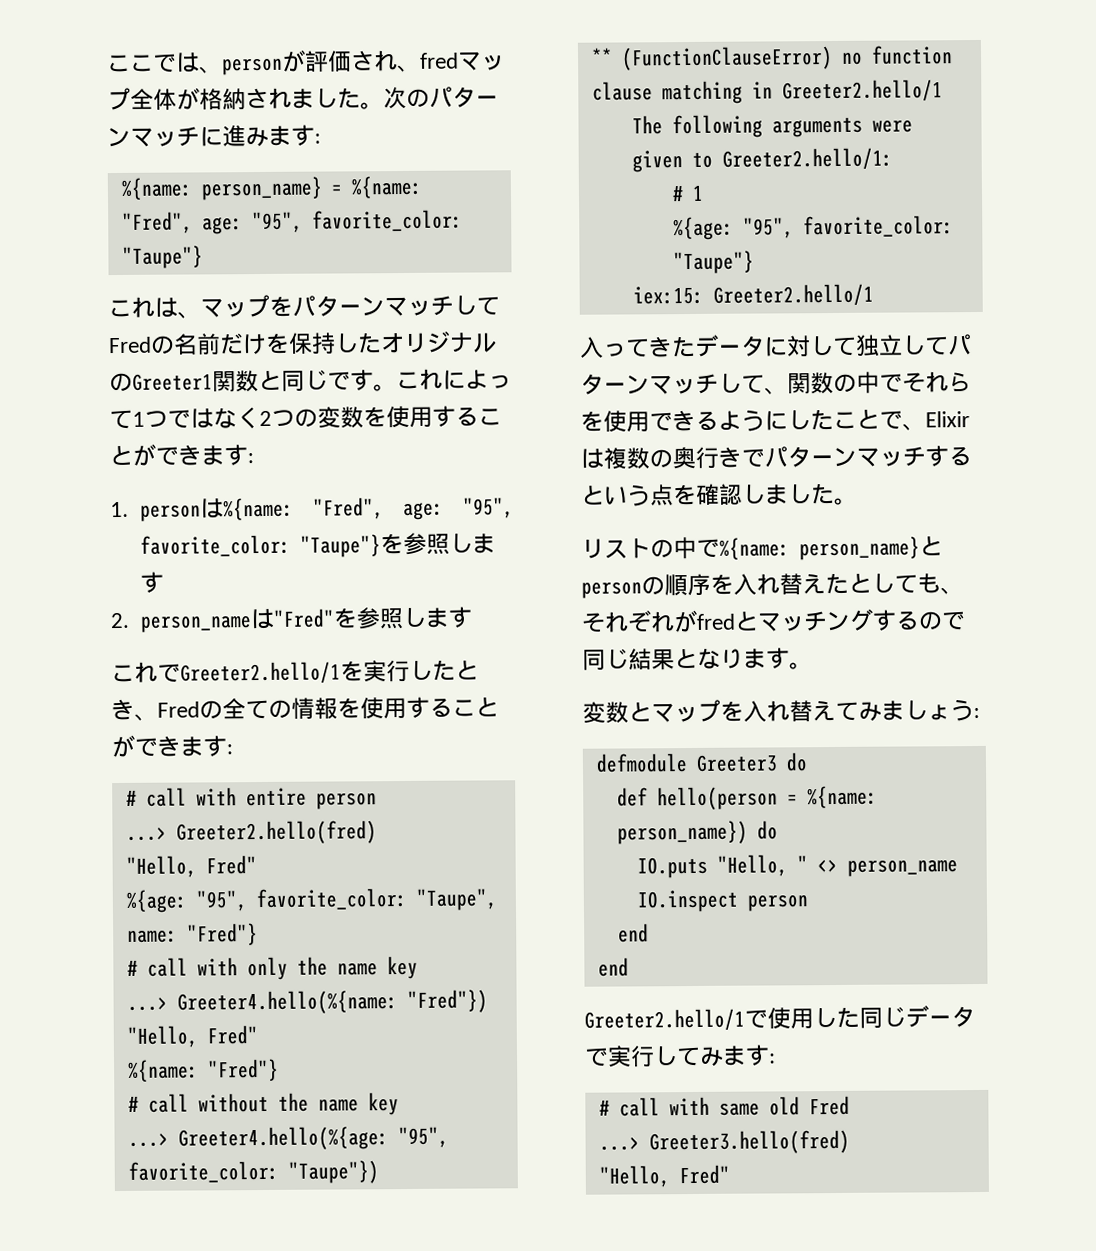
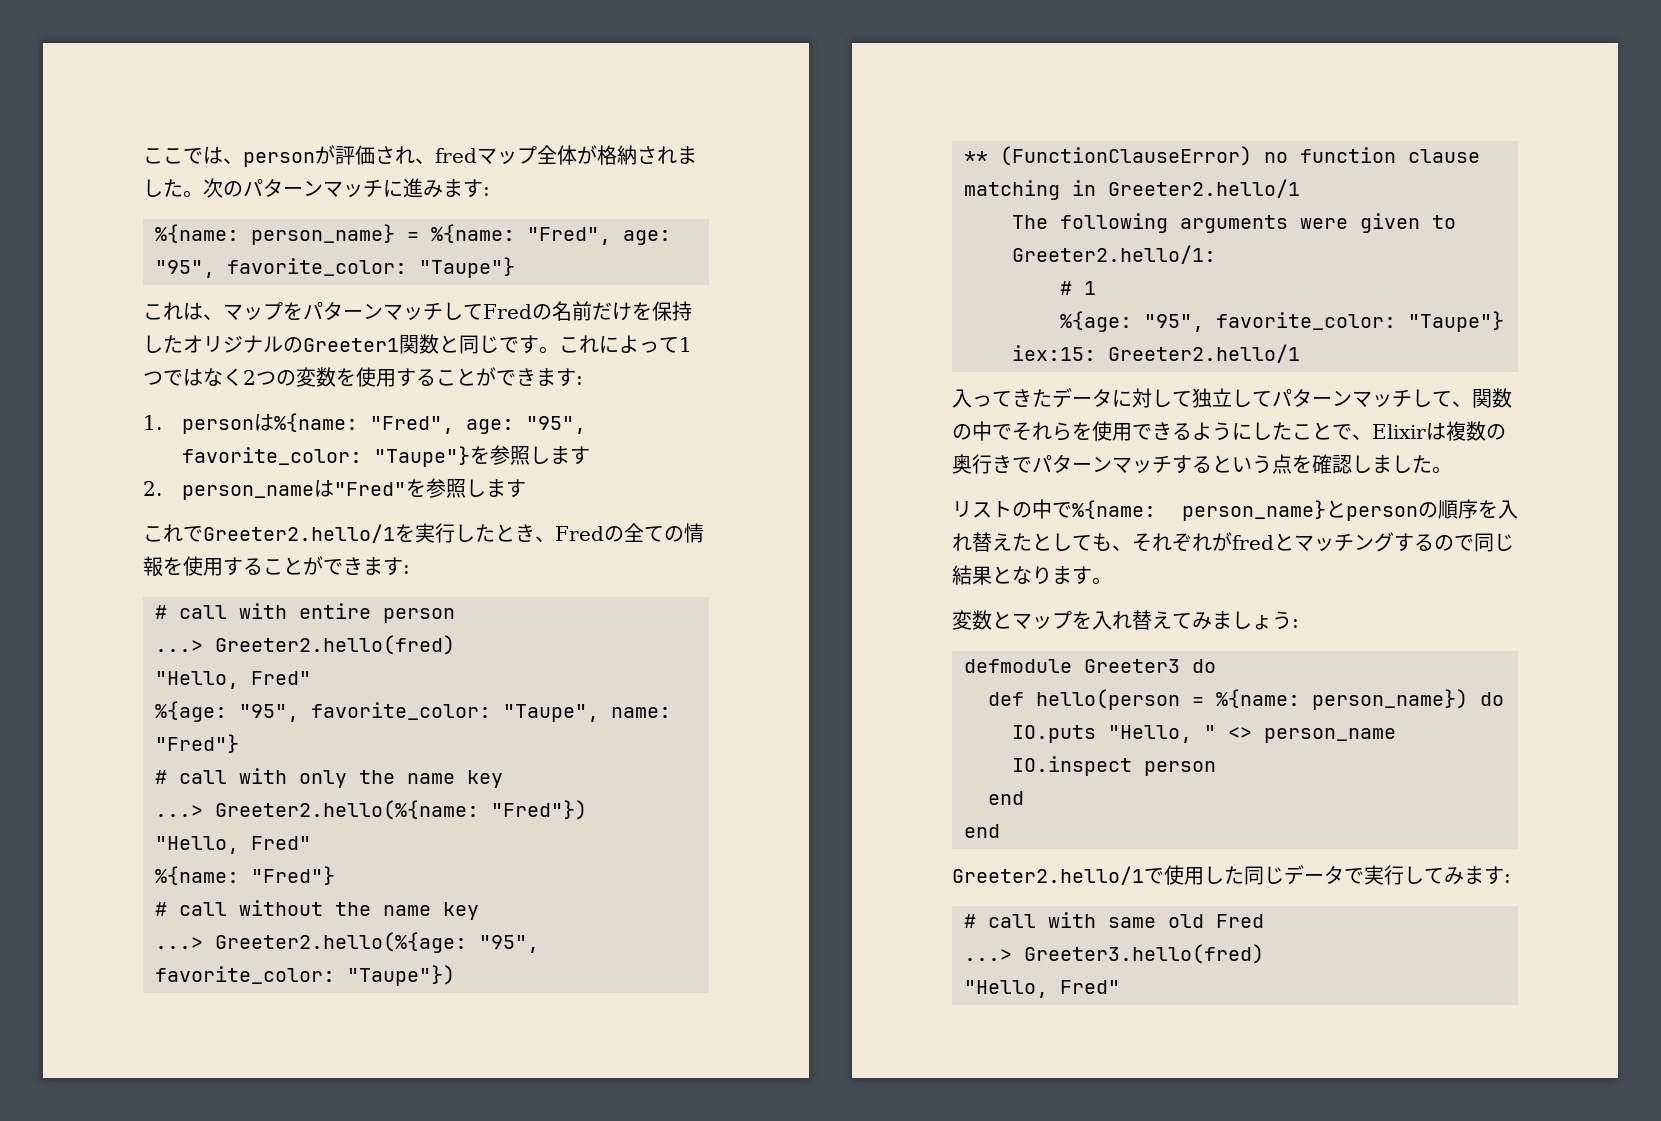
[176,990,398,1015] Greeter4.hello(%{name: -> [215,800,479,820] Greeter2.hello(%{name:
[177,1126,389,1151] Greeter4.hello(%{age: -> [215,932,467,953] Greeter2.hello(%{age:

